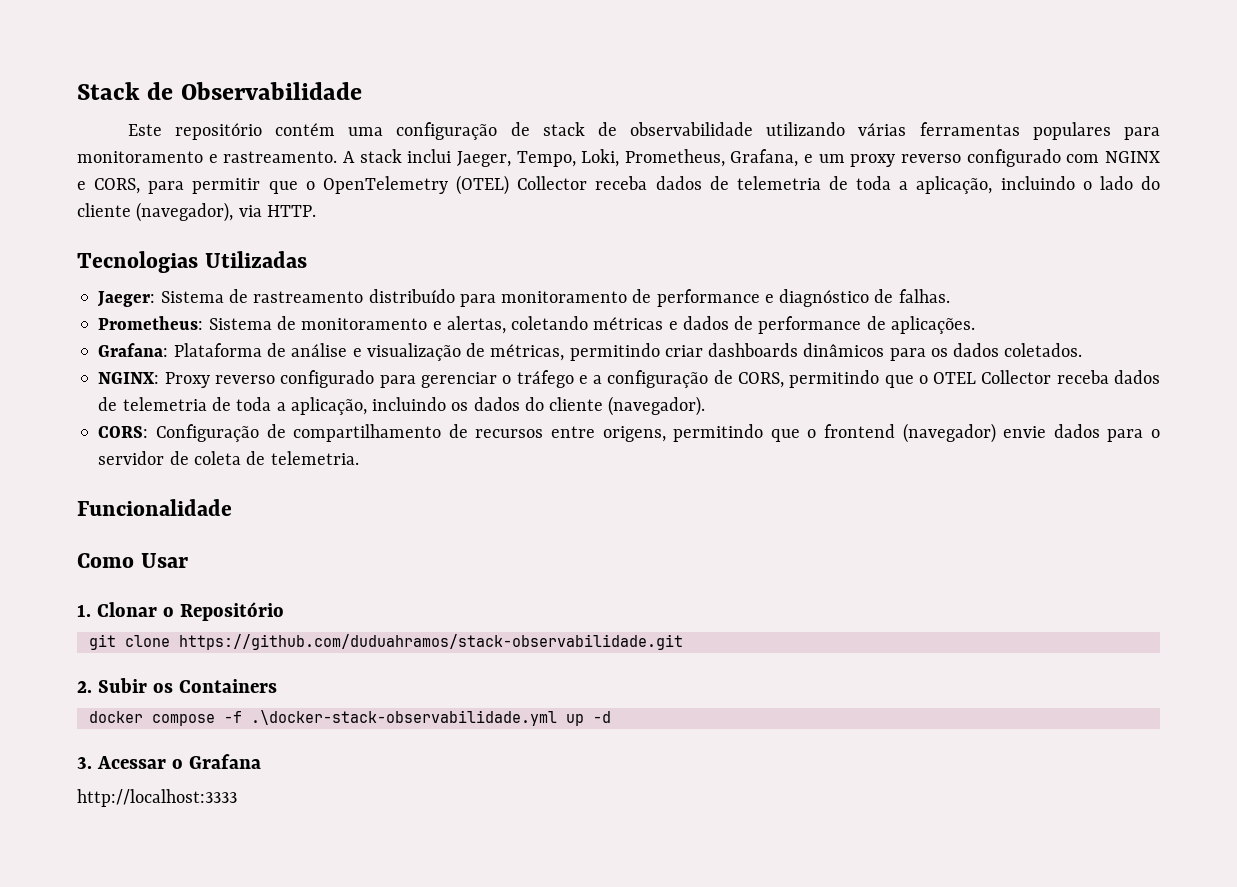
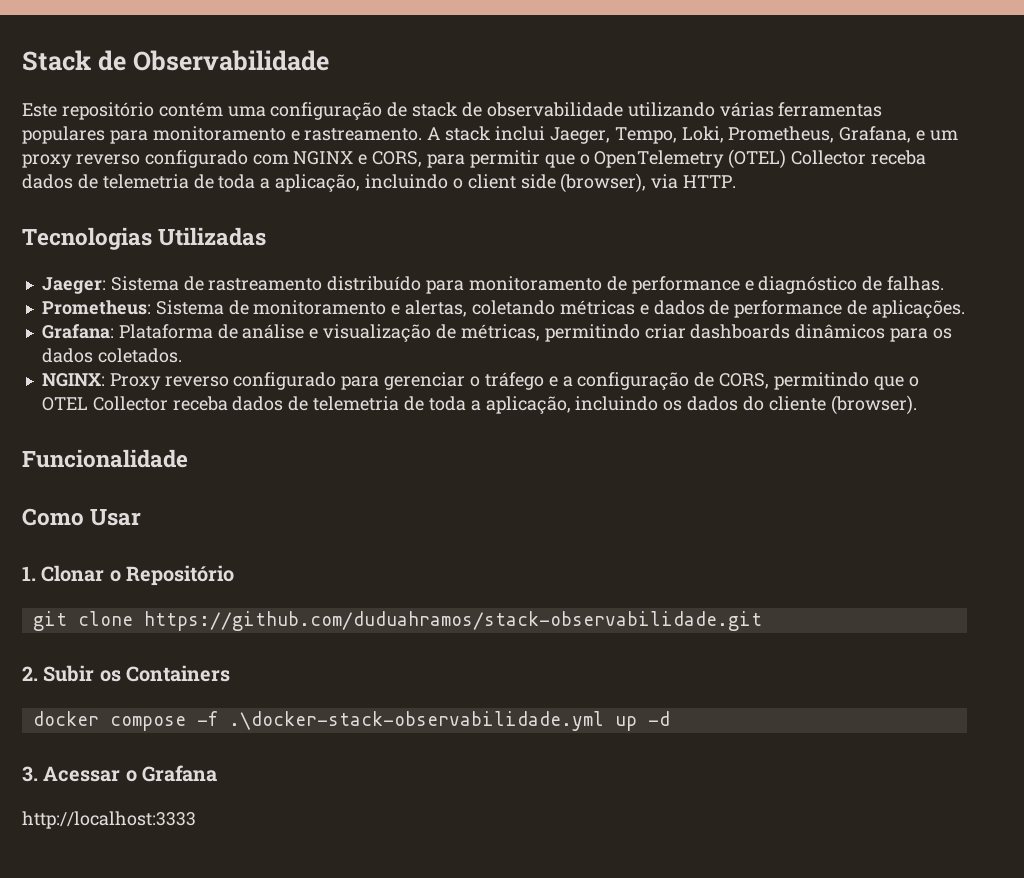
[1099,176,1160,190] [77,202,234,222] lado do cliente (navegador), -> [467,173,647,193] client side (browser),
[608,396,706,416] [98,423,1160,443] [98,451,359,465] (navegador). // CORS: Configuração de compartilhamento de recursos entre origens, permitindo que o frontend (navegador) envie dados para o servidor de coleta de telemetria. -> [830,395,917,415] (browser).

